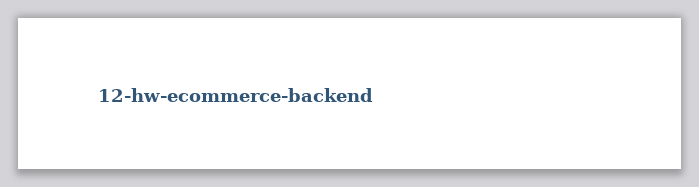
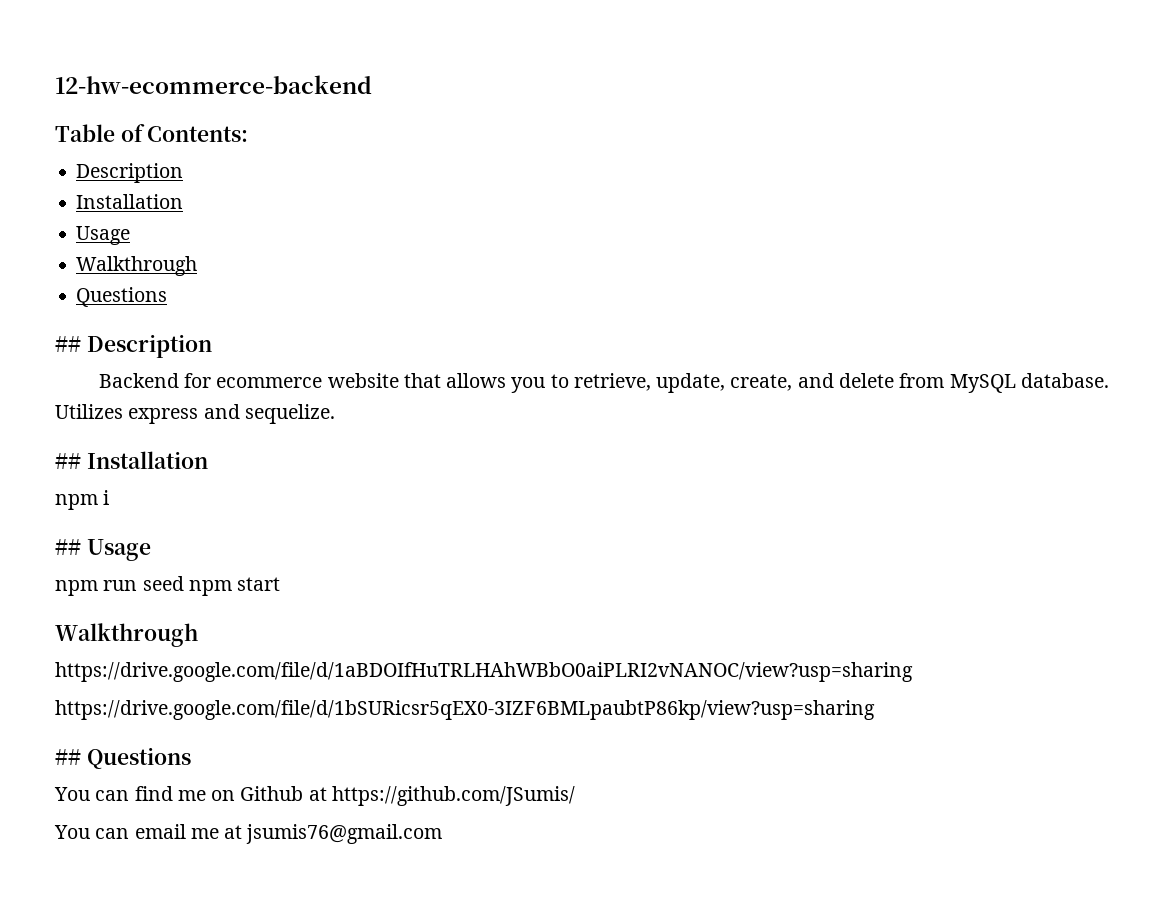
(373, 95) none -> [55,124,249,142] [76,163,184,183] [76,194,184,209] [76,226,131,245] [76,256,198,276] [76,287,168,307] [55,334,212,358] [98,373,1109,393] [55,404,335,424] [55,451,208,469] [55,490,110,510] [55,539,151,561] [55,576,281,596] [55,623,198,647] [55,662,913,682] [55,700,875,720] [55,747,191,769] [54,786,575,806] [54,824,443,844] // Table of Contents: // Description // Installation // Usage // Walkthrough // Questions // ## Description // Backend for ecommerce website that allows you to retrieve, update, create, and delete from MySQL database. Utilizes express and sequelize. // ## Installation // npm i // ## Usage // npm run seed npm start // Walkthrough // https://drive.google.com/file/d/1aBDOIfHuTRLHAhWBbO0aiPLRI2vNANOC/view?usp=sharing // https://drive.google.com/file/d/1bSURicsr5qEX0-3IZF6BMLpaubtP86kp/view?usp=sharing // ## Questions // You can find me on Github at https://github.com/JSumis/ // You can email me at jsumis76@gmail.com

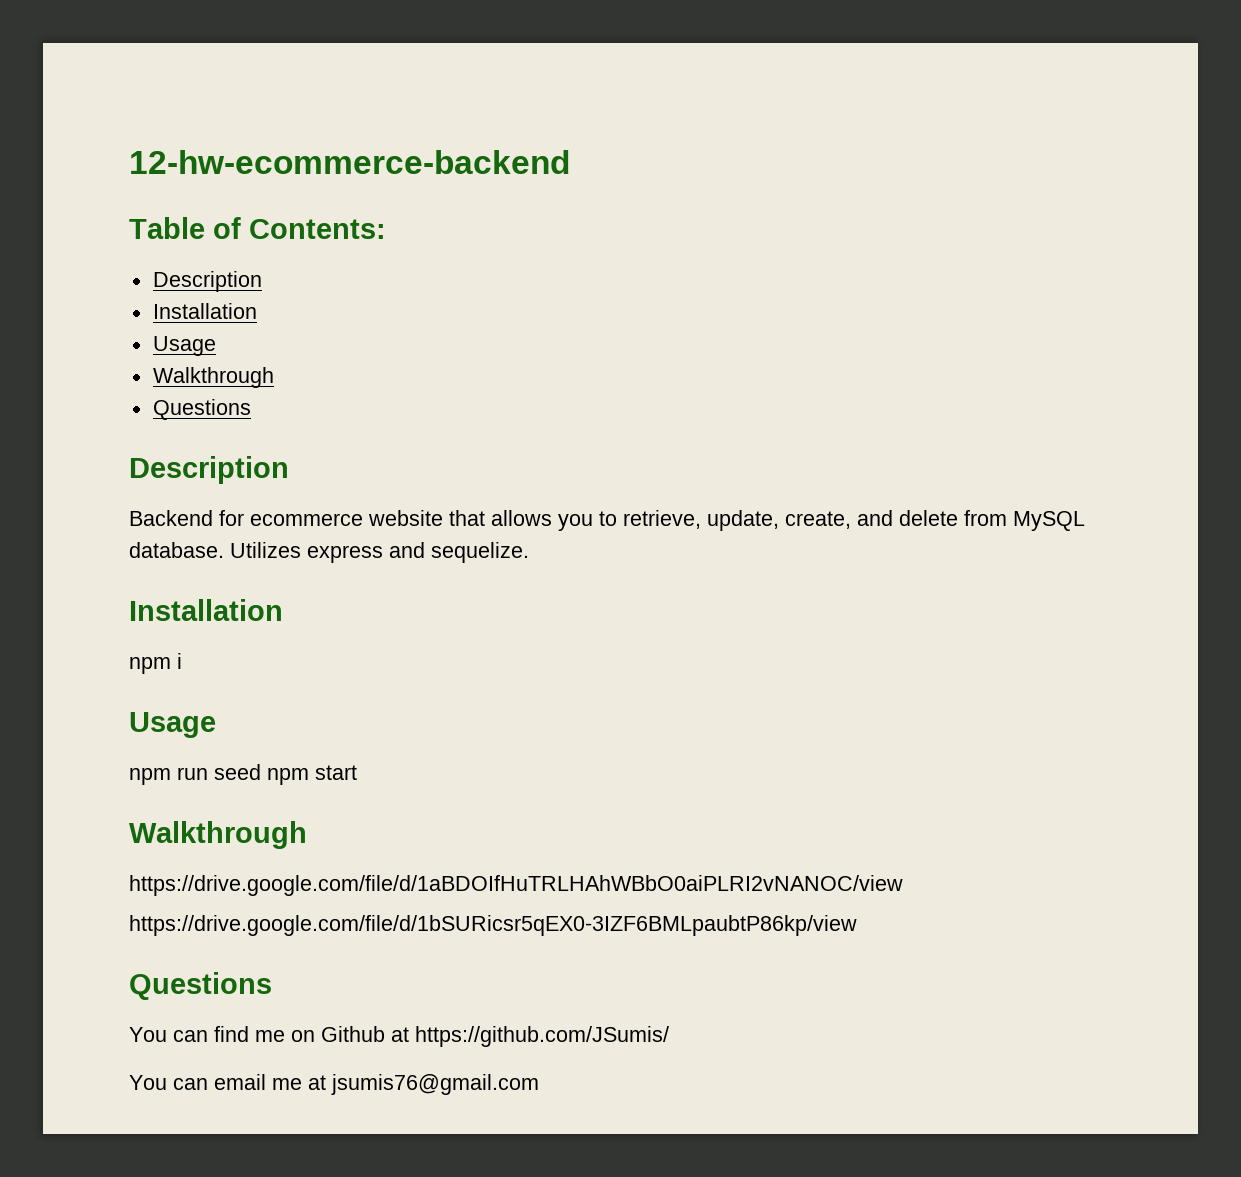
[55,336,81,352] ## -> (251, 409) none
[55,453,81,469] ## -> (529, 552) none
[55,539,81,555] ## -> (182, 661) none
[55,662,913,682] [55,700,875,720] [55,749,81,765] https://drive.google.com/file/d/1aBDOIfHuTRLHAhWBbO0aiPLRI2vNANOC/view?usp=sharing // https://drive.google.com/file/d/1bSURicsr5qEX0-3IZF6BMLpaubtP86kp/view?usp=sharing // ## -> [129,875,903,896] [129,915,857,936] https://drive.google.com/file/d/1aBDOIfHuTRLHAhWBbO0aiPLRI2vNANOC/view // https://drive.google.com/file/d/1bSURicsr5qEX0-3IZF6BMLpaubtP86kp/view //

